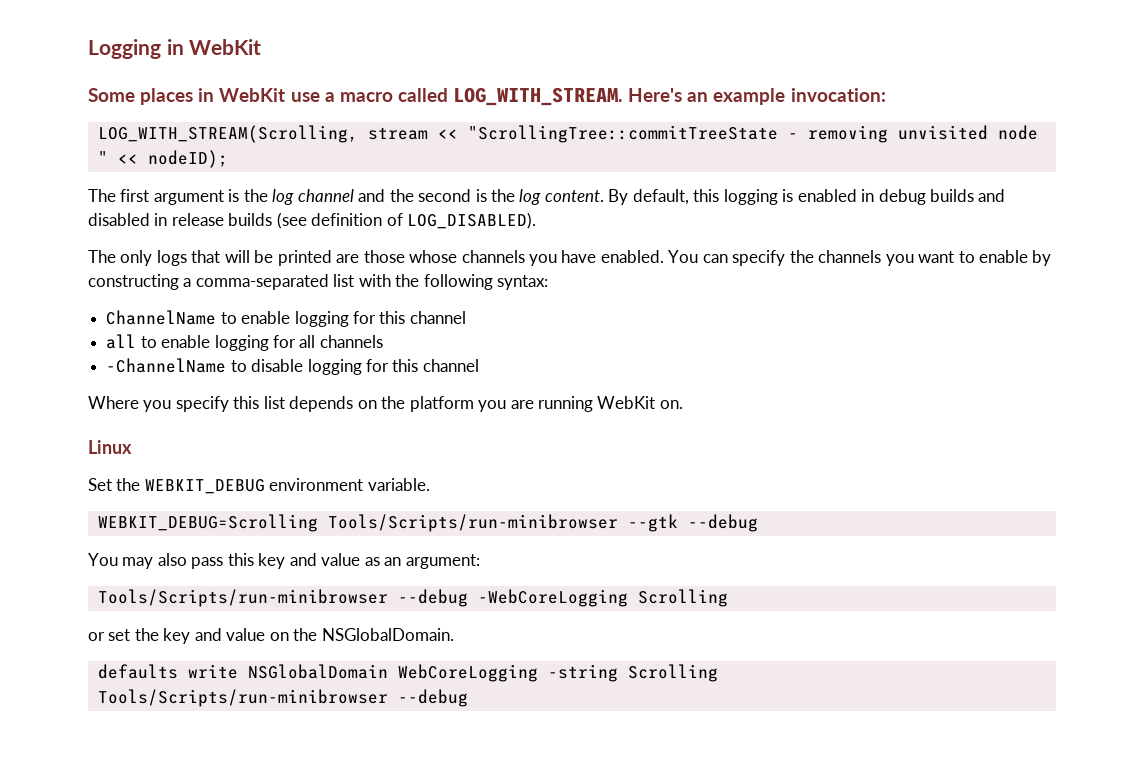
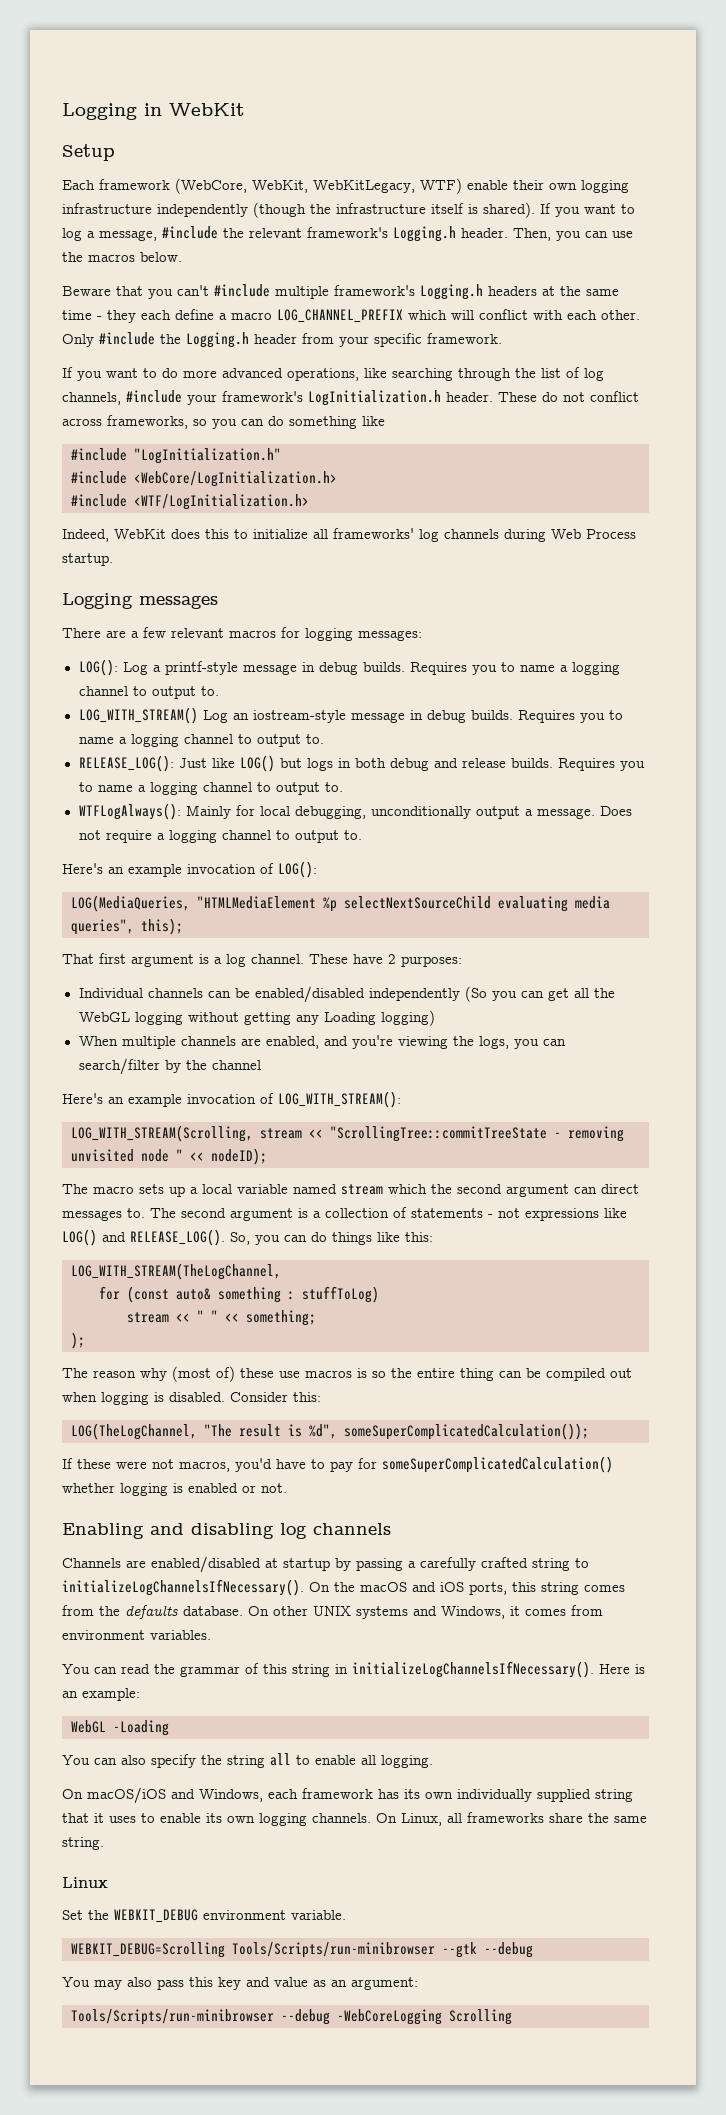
[88,87,886,106] Some places in WebKit use a macro called LOG_WITH_STREAM. Here's an example invocation: -> [62,144,115,161] [62,178,629,194] [62,202,635,218] [62,226,633,242] [62,252,182,262] [62,284,619,300] [62,309,640,323] [62,332,502,348] [62,367,604,381] [62,390,639,406] [62,415,385,429] [71,448,281,464] [71,471,337,487] [71,494,309,510] [62,528,636,542] [62,553,113,566] [62,593,218,609] [62,627,422,641] [78,659,620,676] [78,686,219,699] [78,707,623,724] [78,734,324,747] [78,755,645,772] [78,782,343,795] [78,803,632,820] [78,830,362,843] [62,861,317,878] [71,895,610,912] [71,918,183,935] [62,953,462,967] [78,986,615,1003] [78,1010,435,1026] [78,1035,566,1049] [78,1058,261,1075] [62,1091,401,1108] Setup // Each framework (WebCore, WebKit, WebKitLegacy, WTF) enable their own logging infrastructure independently (though the infrastructure itself is shared). If you want to log a message, #include the relevant framework's Logging.h header. Then, you can use the macros below. // Beware that you can't #include multiple framework's Logging.h headers at the same time - they each define a macro LOG_CHANNEL_PREFIX which will conflict with each other. Only #include the Logging.h header from your specific framework. // If you want to do more advanced operations, like searching through the list of log channels, #include your framework's LogInitialization.h header. These do not conflict across frameworks, so you can do something like // #include "LogInitialization.h" // #include <WebCore/LogInitialization.h> // #include <WTF/LogInitialization.h> // Indeed, WebKit does this to initialize all frameworks' log channels during Web Process startup. // Logging messages // There are a few relevant macros for logging messages: // LOG(): Log a printf-style message in debug builds. Requires you to name a logging channel to output to. // LOG_WITH_STREAM() Log an iostream-style message in debug builds. Requires you to name a logging channel to output to. // RELEASE_LOG(): Just like LOG() but logs in both debug and release builds. Requires you to name a logging channel to output to. // WTFLogAlways(): Mainly for local debugging, unconditionally output a message. Does not require a logging channel to output to. // Here's an example invocation of LOG(): // LOG(MediaQueries, "HTMLMediaElement %p selectNextSourceChild evaluating media queries", this); // That first argument is a log channel. These have 2 purposes: // Individual channels can be enabled/disabled independently (So you can get all the WebGL logging without getting any Loading logging) // When multiple channels are enabled, and you're viewing the logs, you can search/filter by the channel // Here's an example invocation of LOG_WITH_STREAM():
[120,189,1006,205] [88,212,537,229] [88,250,1052,266] [88,274,549,290] [106,310,466,327] [106,334,383,351] [106,358,479,375] [88,396,683,412] first argument is the log channel and the second is the log content. By default, this logging is enabled in debug builds and disabled in release builds (see definition of LOG_DISABLED). // The only logs that will be printed are those whose channels you have enabled. You can specify the channels you want to enable by constructing a comma-separated list with the following syntax: // ChannelName to enable logging for this channel // all to enable logging for all channels // -ChannelName to disable logging for this channel // Where you specify this list depends on the platform you are running WebKit on. -> [93,1184,639,1197] [62,1207,627,1221] [62,1229,433,1246] [71,1263,281,1280] [99,1286,379,1303] [127,1310,316,1326] [71,1332,85,1349] [62,1366,632,1382] [62,1392,321,1405] [71,1423,589,1440] [62,1456,613,1473] [62,1483,287,1496] [62,1523,391,1539] [62,1556,589,1573] [62,1579,625,1596] [62,1605,603,1619] [62,1630,211,1640] [62,1661,645,1678] [62,1688,140,1701] [71,1720,169,1736] [62,1753,433,1768] [62,1787,633,1804] [62,1812,647,1826] [62,1837,104,1850] macro sets up a local variable named stream which the second argument can direct messages to. The second argument is a collection of statements - not expressions like LOG() and RELEASE_LOG(). So, you can do things like this: // LOG_WITH_STREAM(TheLogChannel, // for (const auto& something : stuffToLog) // stream << " " << something; // ); // The reason why (most of) these use macros is so the entire thing can be compiled out when logging is disabled. Consider this: // LOG(TheLogChannel, "The result is %d", someSuperComplicatedCalculation()); // If these were not macros, you'd have to pay for someSuperComplicatedCalculation() whether logging is enabled or not. // Enabling and disabling log channels // Channels are enabled/disabled at startup by passing a carefully crafted string to initializeLogChannelsIfNecessary(). On the macOS and iOS ports, this string comes from the defaults database. On other UNIX systems and Windows, it comes from environment variables. // You can read the grammar of this string in initializeLogChannelsIfNecessary(). Here is an example: // WebGL -Loading // You can also specify the string all to enable all logging. // On macOS/iOS and Windows, each framework has its own individually supplied string that it uses to enable its own logging channels. On Linux, all frameworks share the same string.
[88,628,454,644] [97,664,718,682] [97,689,468,707] // or set the key and value on the NSGlobalDomain. // defaults write NSGlobalDomain WebCoreLogging -string Scrolling // Tools/Scripts/run-minibrowser --debug -> (512, 2017) none

